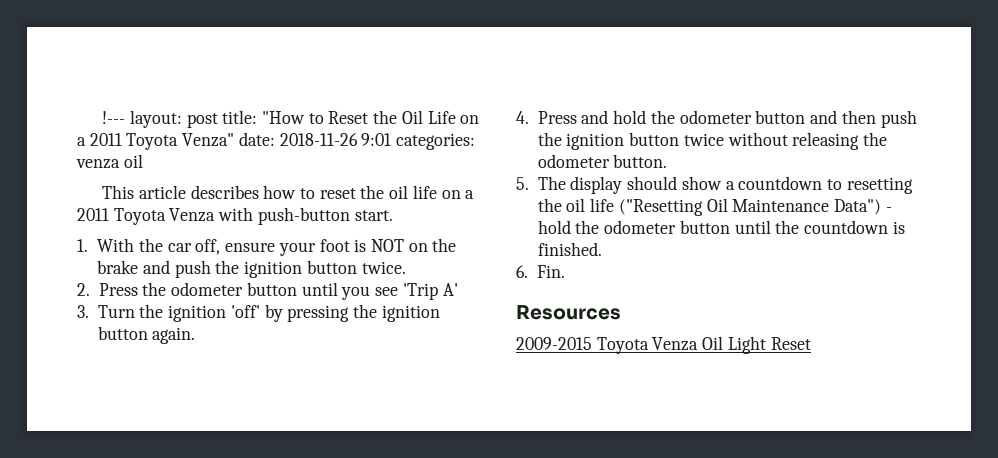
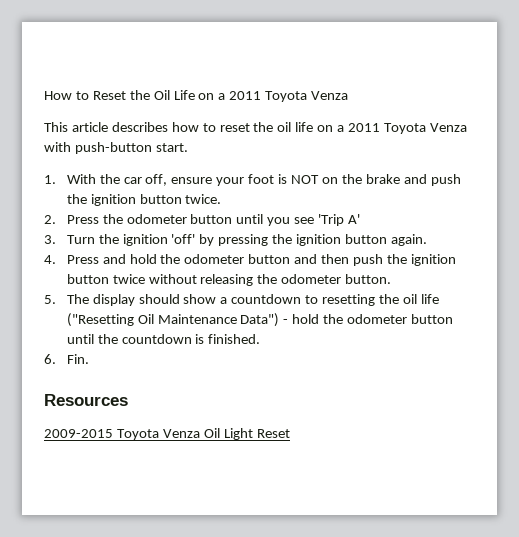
[102,110,306,128] !--- layout: post title: "How -> [44,91,72,100] How
[182,132,476,150] [76,154,143,169] Venza" date: 2018-11-26 9:01 categories: venza oil -> [311,91,349,100] Venza

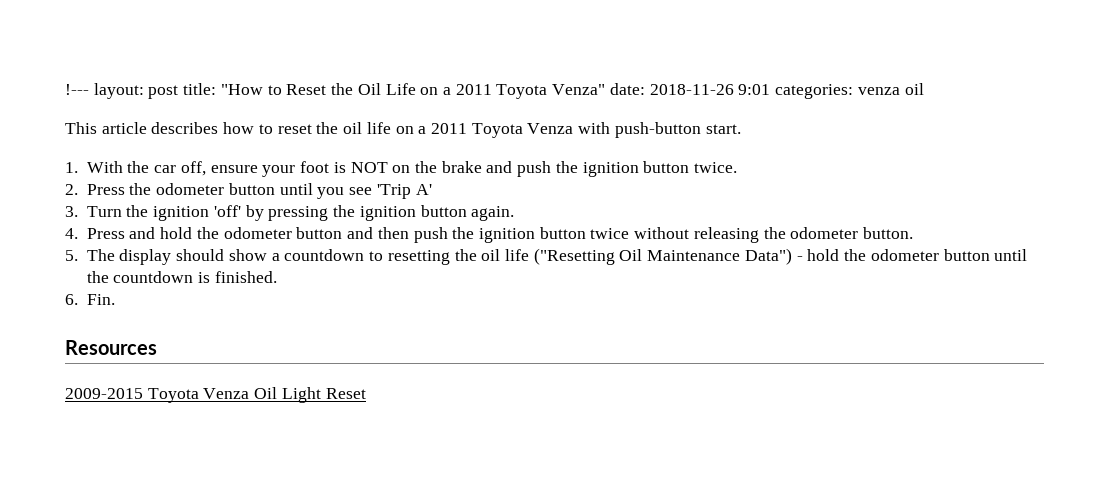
[44,91,72,100] How -> [65,83,263,99] !--- layout: post title: "How
[311,91,349,100] Venza -> [552,83,924,99] Venza" date: 2018-11-26 9:01 categories: venza oil

